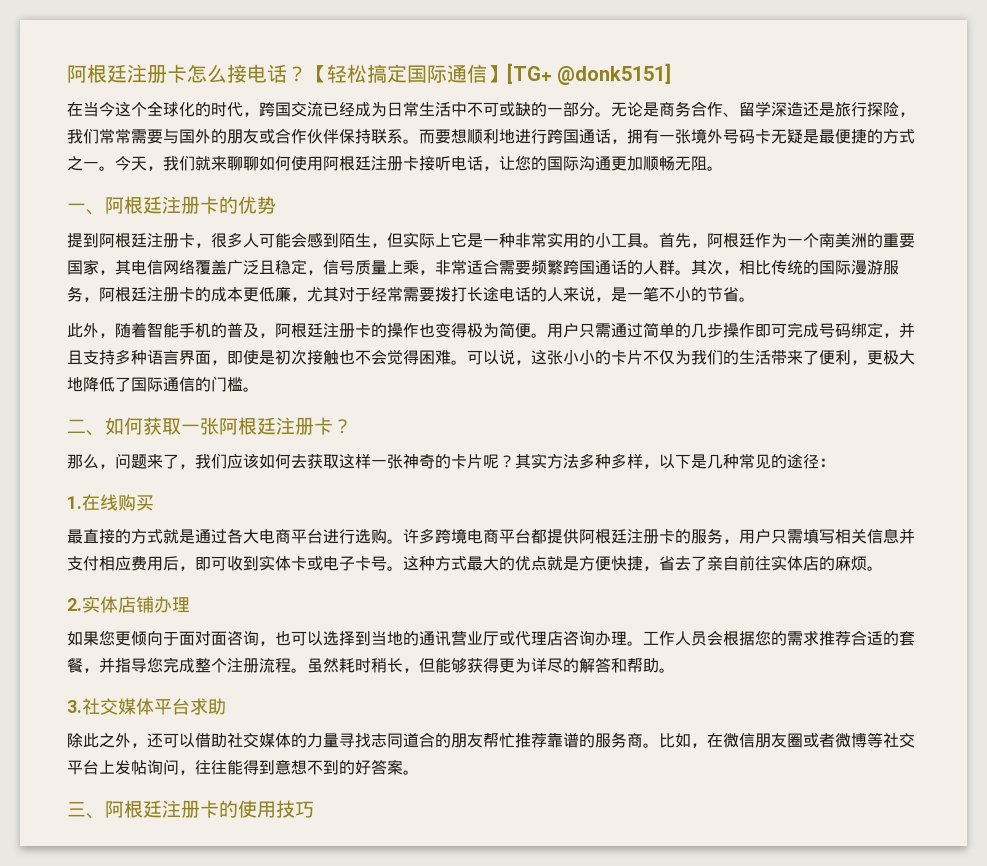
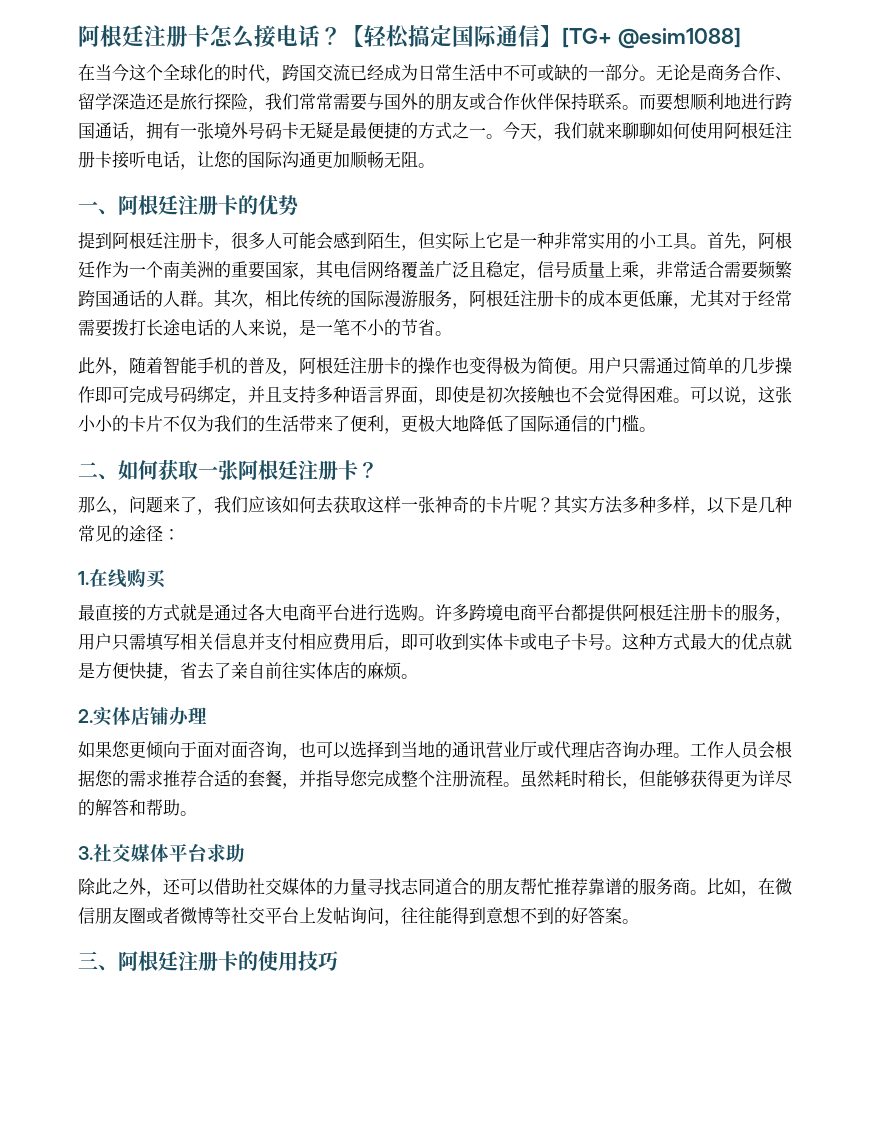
[557,63,672,85] @donk5151] -> [617,27,741,49] @esim1088]

